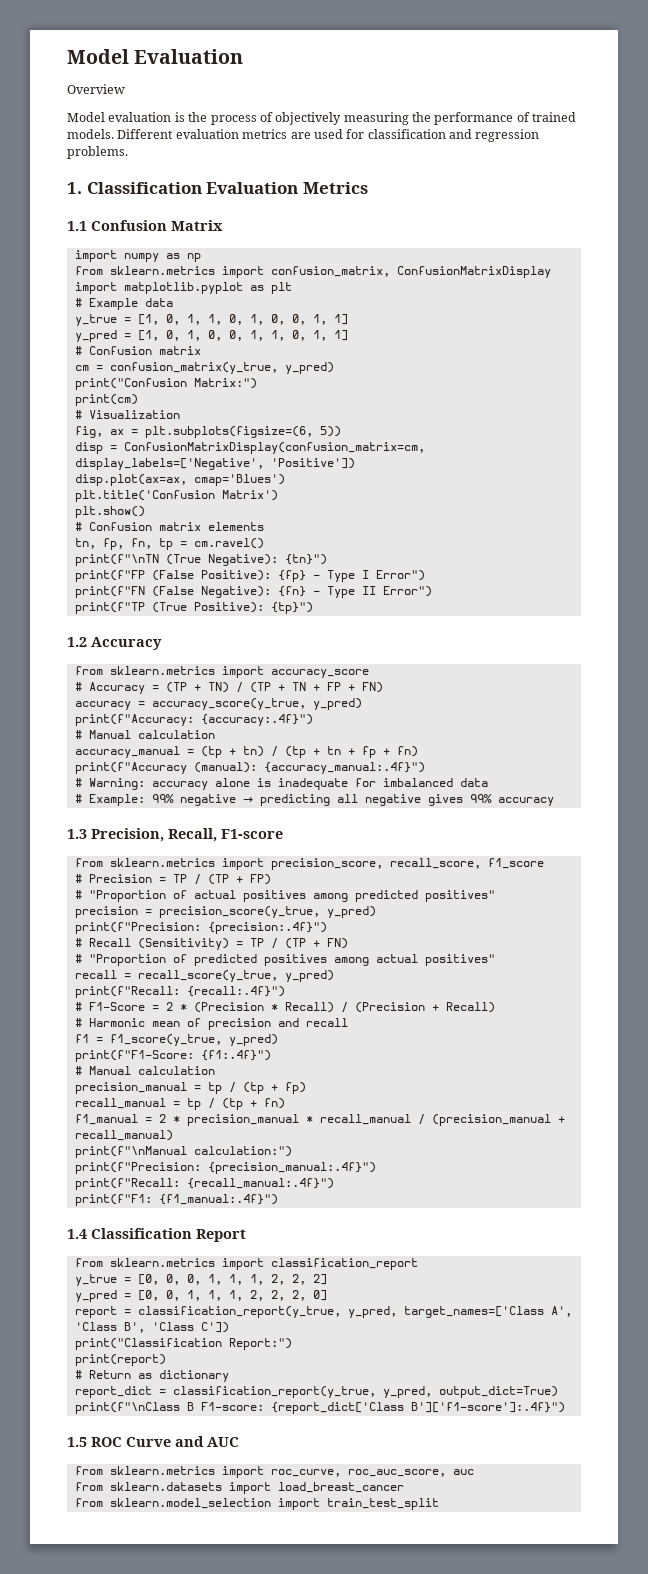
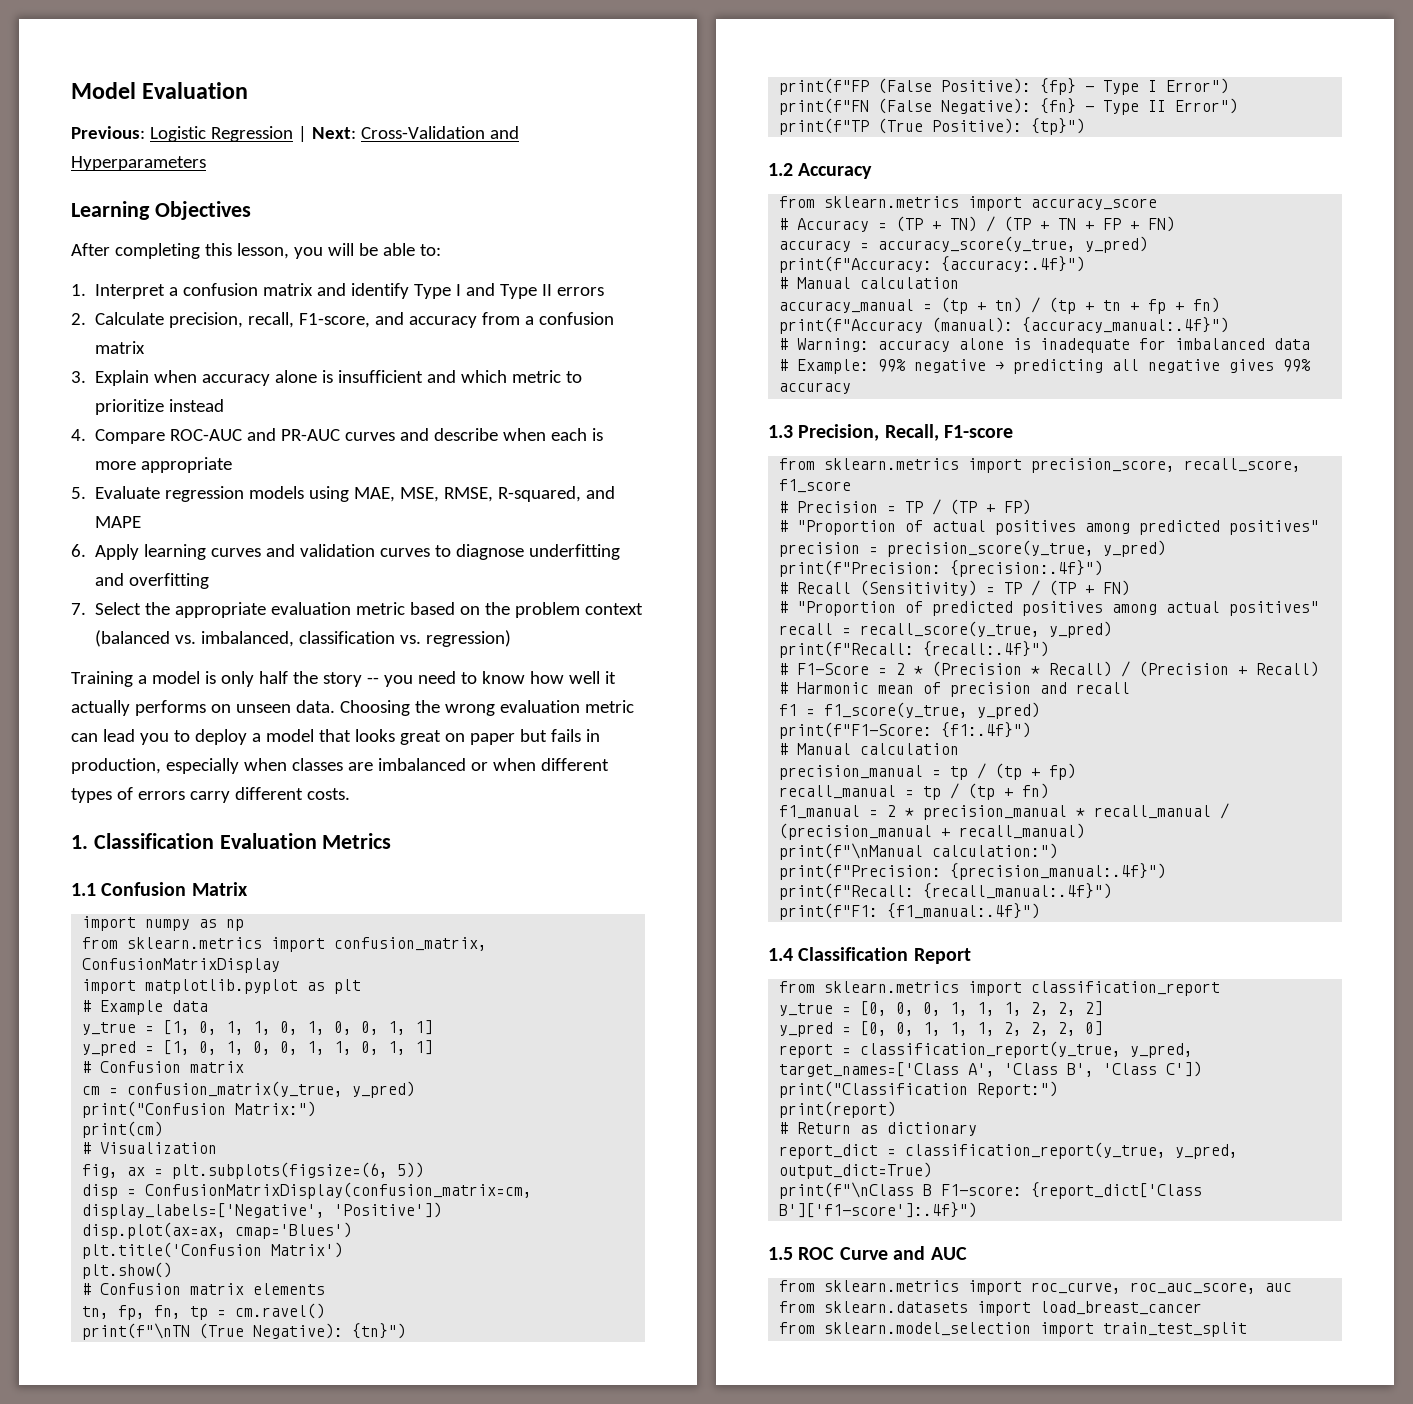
[67,84,125,94] [67,112,577,125] [67,129,540,142] [67,146,128,159] Overview // Model evaluation is the process of objectively measuring the performance of trained models. Different evaluation metrics are used for classification and regression problems. -> [71,126,519,142] [71,156,206,171] [71,201,251,220] [71,243,441,259] [71,283,605,299] [71,312,615,328] [95,341,146,354] [71,370,583,386] [95,399,225,415] [71,428,604,444] [95,457,233,473] [71,486,616,502] [95,516,142,528] [71,544,621,560] [95,573,210,589] [71,602,644,618] [95,630,512,647] [71,671,616,687] [71,700,634,716] [71,729,600,745] [71,758,609,774] [71,787,350,803] Previous: Logistic Regression | Next: Cross-Validation and Hyperparameters // Learning Objectives // After completing this lesson, you will be able to: // 1. Interpret a confusion matrix and identify Type I and Type II errors // 2. Calculate precision, recall, F1-score, and accuracy from a confusion matrix // 3. Explain when accuracy alone is insufficient and which metric to prioritize instead // 4. Compare ROC-AUC and PR-AUC curves and describe when each is more appropriate // 5. Evaluate regression models using MAE, MSE, RMSE, R-squared, and MAPE // 6. Apply learning curves and validation curves to diagnose underfitting and overfitting // 7. Select the appropriate evaluation metric based on the problem context (balanced vs. imbalanced, classification vs. regression) // Training a model is only half the story -- you need to know how well it actually performs on unseen data. Choosing the wrong evaluation metric can lead you to deploy a model that looks great on paper but fails in production, especially when classes are imbalanced or when different types of errors carry different costs.

